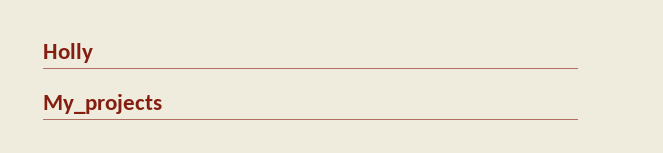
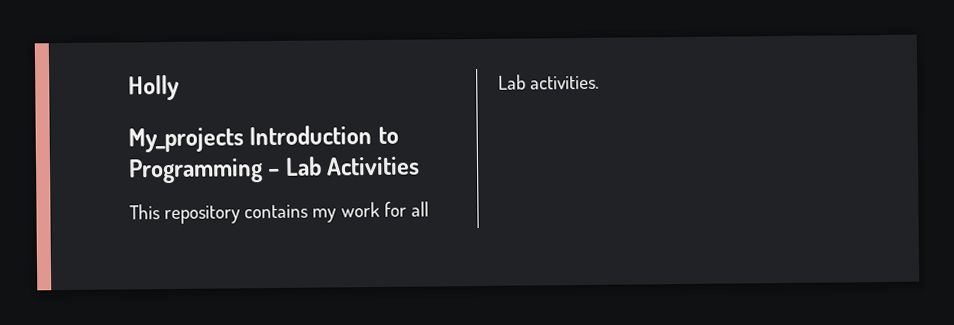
(162, 104) none -> [249,125,399,146] [128,156,421,184] [129,201,429,225] [498,74,600,90] Introduction to Programming – Lab Activities // This repository contains my work for all Lab activities.

